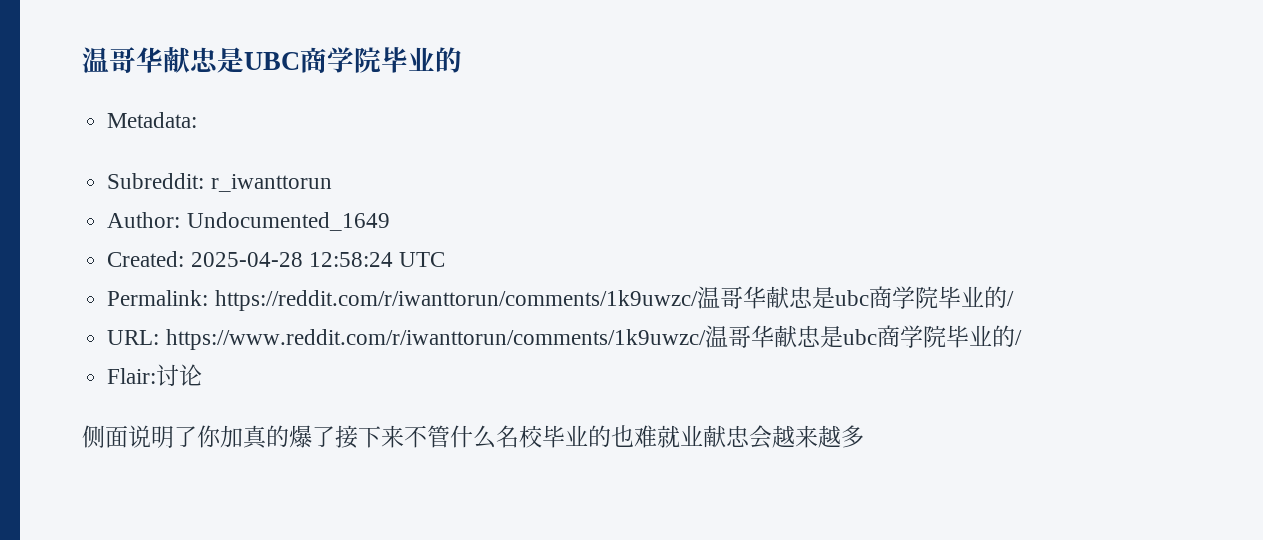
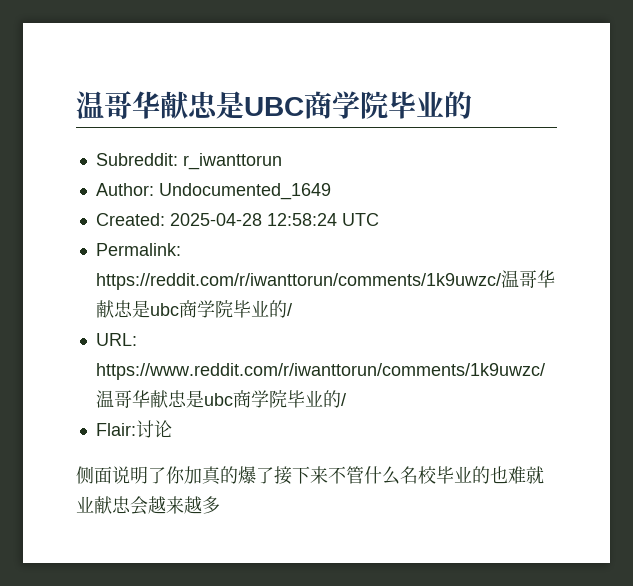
[107,112,198,128] // Metadata: -> (472, 105) none

